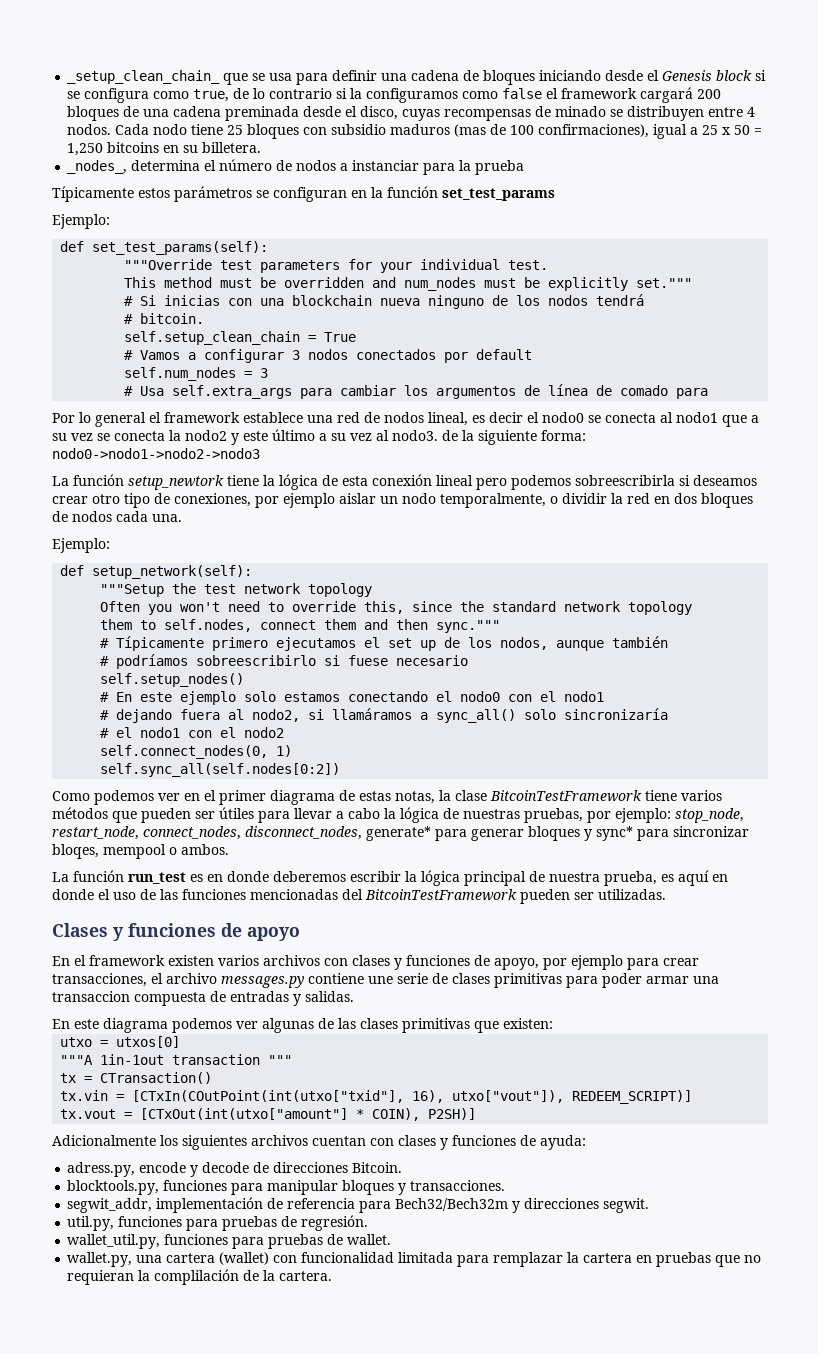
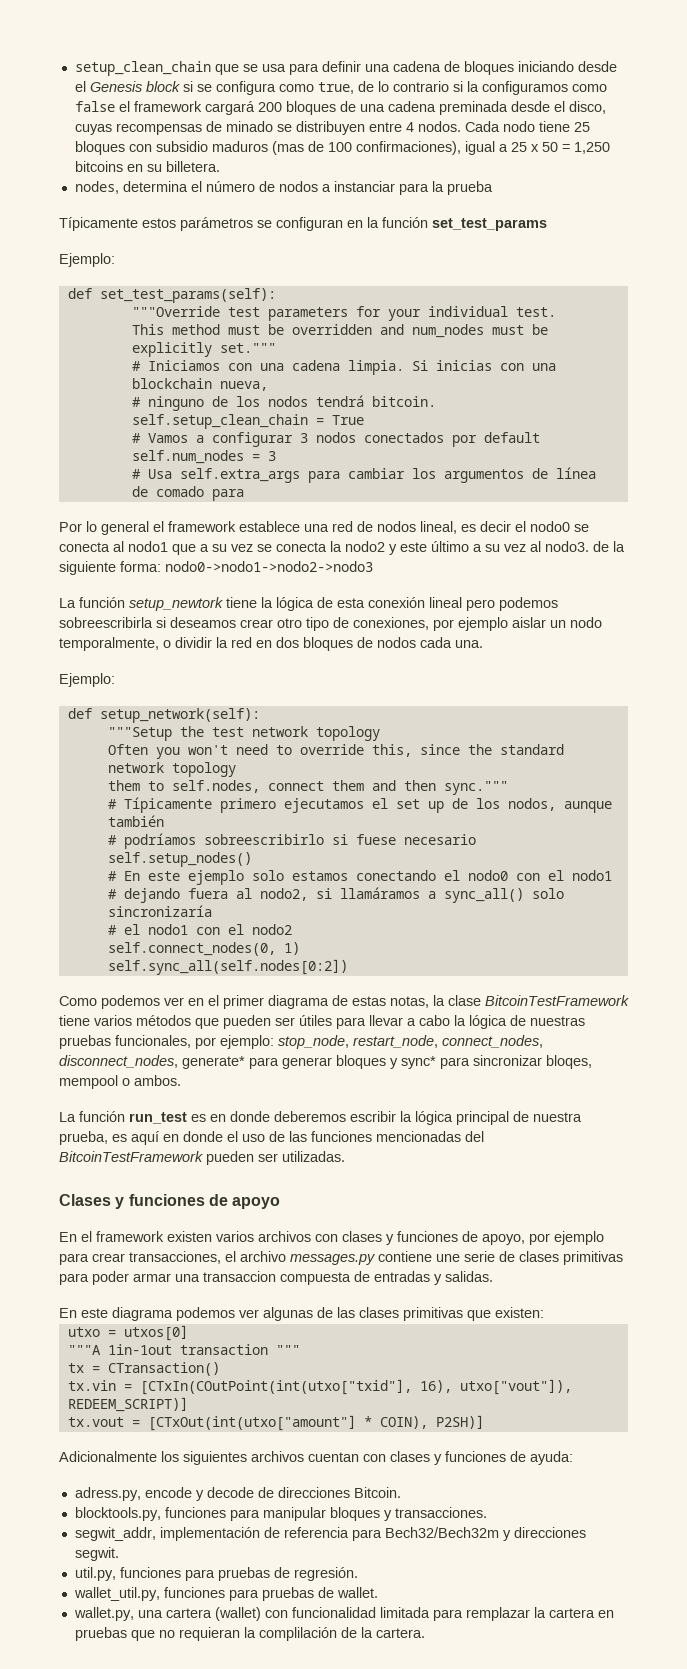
[67,70,221,84] _setup_clean_chain_ -> [74,61,211,76] setup_clean_chain
[67,160,128,174] _nodes_, -> [74,181,119,194] nodes,
(134, 301) none -> [147,360,404,375] Iniciamos con una cadena limpia.
[380,298,421,306] nueva -> [219,381,268,391] [131,397,141,407] nueva, // #
[124,314,134,324] // # -> (364, 401) none
[524,808,583,823] pruebas, -> [59,1035,191,1049] pruebas funcionales,

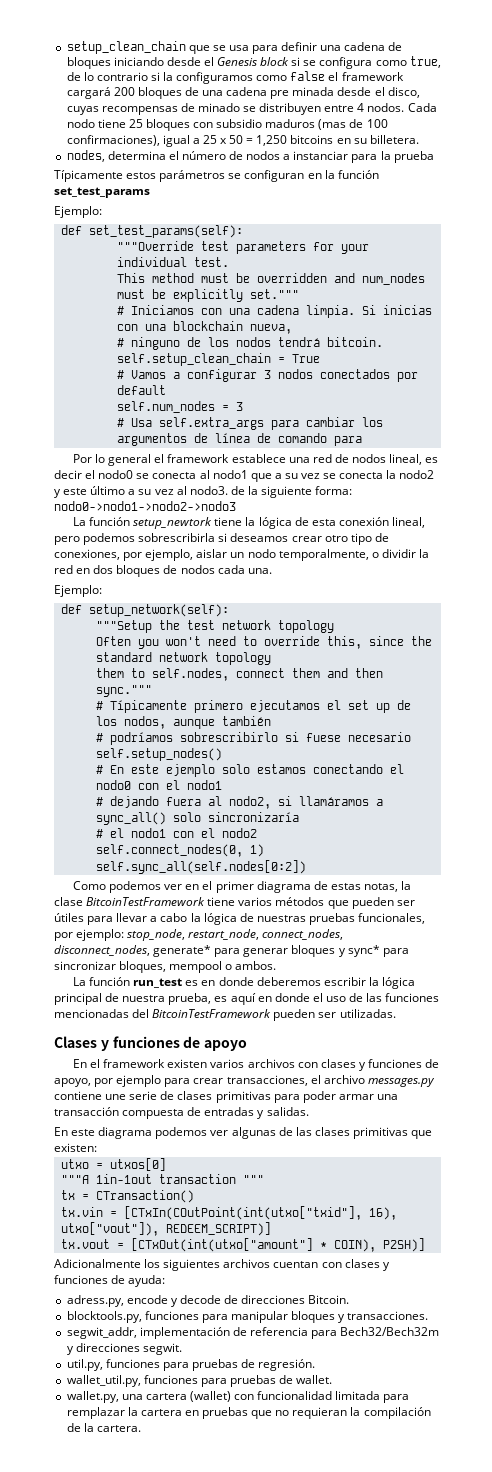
[438,101,508,115] preminada -> [270,87,335,99] pre minada
[155,486,204,497] comado -> [277,433,327,443] comando
[429,597,462,608] lineal -> [391,517,425,528] lineal,
[59,617,153,628] sobreescribirla -> [138,533,216,542] sobrescribirla
[458,617,508,631] ejemplo -> [145,549,194,561] ejemplo,
[203,834,324,845] sobreescribirlo -> [179,732,278,742] sobrescribirlo
[546,1055,592,1069] bloqes, -> [119,961,167,973] bloques,
[203,1271,276,1282] transaccion -> [54,1107,119,1116] transacción
[258,1627,337,1641] complilación -> [363,1407,431,1419] compilación

